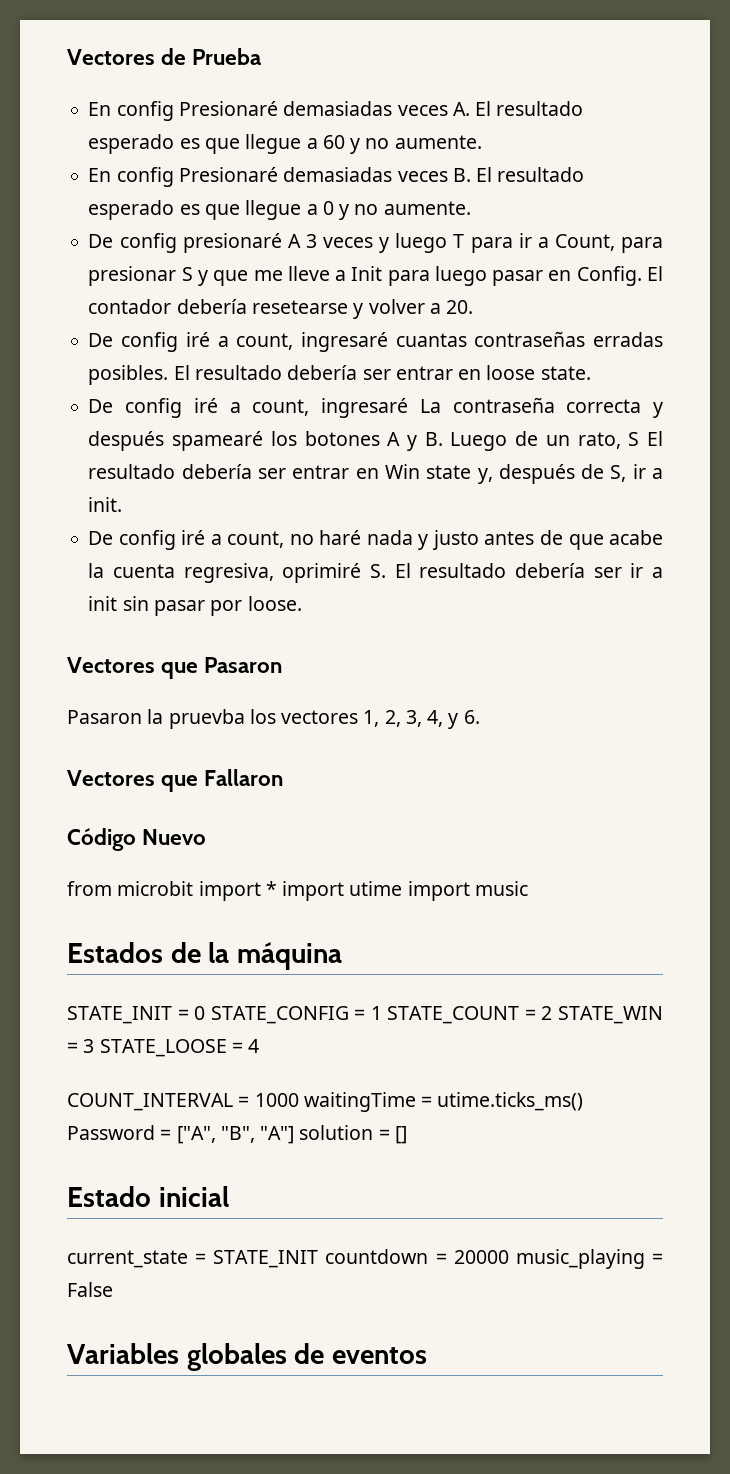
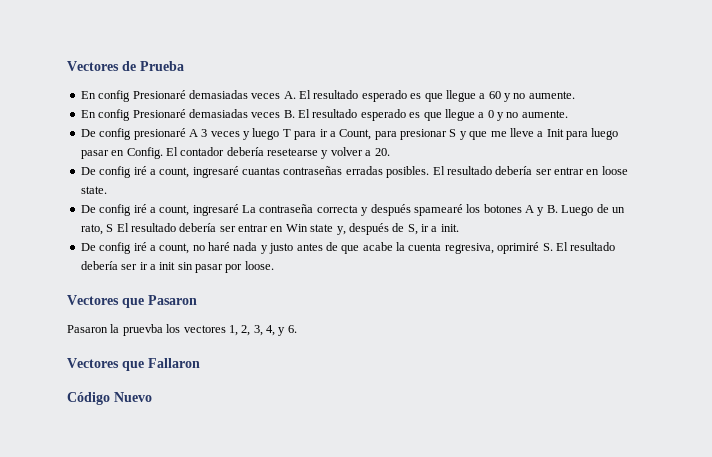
[67,881,528,901] [67,942,342,970] [67,1006,663,1024] [67,1039,260,1057] [67,1092,584,1112] [67,1125,407,1144] [67,1186,229,1207] [67,1249,663,1269] [67,1282,113,1297] [67,1343,427,1371] // from microbit import * import utime import music // Estados de la máquina // STATE_INIT = 0 STATE_CONFIG = 1 STATE_COUNT = 2 STATE_WIN = 3 STATE_LOOSE = 4 // COUNT_INTERVAL = 1000 waitingTime = utime.ticks_ms() Password = ["A", "B", "A"] solution = [] // Estado inicial // current_state = STATE_INIT countdown = 20000 music_playing = False // Variables globales de eventos -> (152, 397) none

